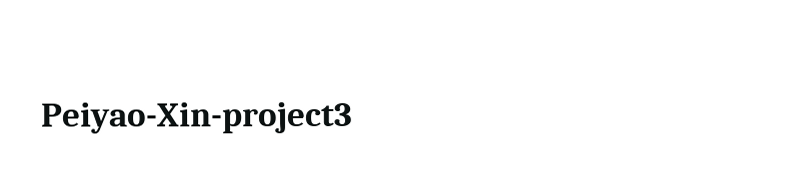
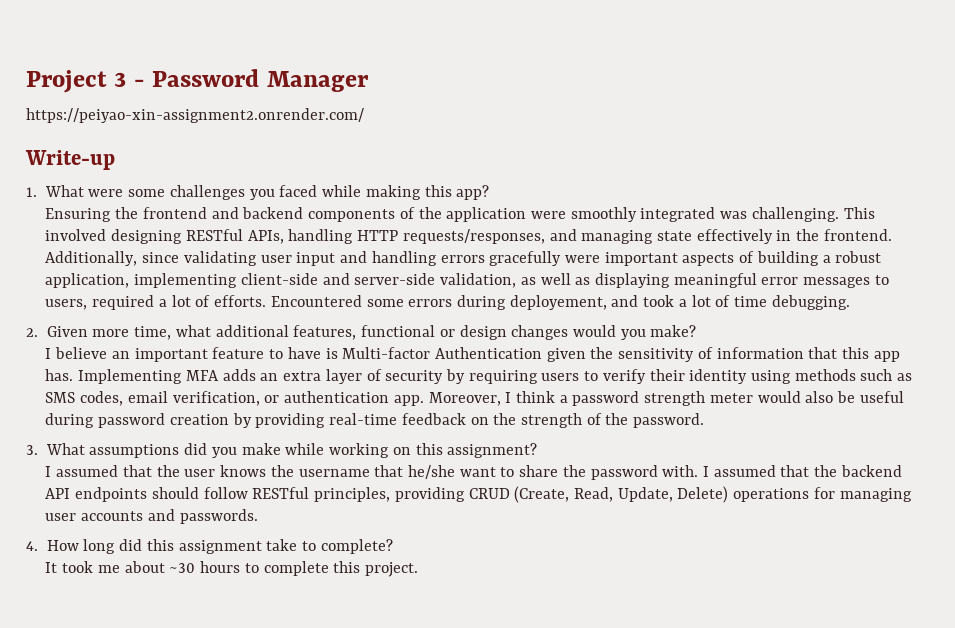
[41,102,353,134] Peiyao-Xin-project3 -> [26,69,369,93] [26,108,364,123] [25,150,115,170] [26,185,490,200] [45,207,875,222] [45,229,892,244] [45,251,882,266] [45,273,889,288] [45,295,850,310] [26,325,697,340] [45,347,900,362] [45,369,913,384] [45,391,904,406] [45,413,705,428] [26,443,538,458] [45,465,902,480] [45,486,912,503] [45,509,258,524] [26,539,393,554] [45,561,418,577] Project 3 - Password Manager // https://peiyao-xin-assignment2.onrender.com/ // Write-up // 1. What were some challenges you faced while making this app? // Ensuring the frontend and backend components of the application were smoothly integrated was challenging. This involved designing RESTful APIs, handling HTTP requests/responses, and managing state effectively in the frontend. Additionally, since validating user input and handling errors gracefully were important aspects of building a robust application, implementing client-side and server-side validation, as well as displaying meaningful error messages to users, required a lot of efforts. Encountered some errors during deployement, and took a lot of time debugging. // 2. Given more time, what additional features, functional or design changes would you make? // I believe an important feature to have is Multi-factor Authentication given the sensitivity of information that this app has. Implementing MFA adds an extra layer of security by requiring users to verify their identity using methods such as SMS codes, email verification, or authentication app. Moreover, I think a password strength meter would also be useful during password creation by providing real-time feedback on the strength of the password. // 3. What assumptions did you make while working on this assignment? // I assumed that the user knows the username that he/she want to share the password with. I assumed that the backend API endpoints should follow RESTful principles, providing CRUD (Create, Read, Update, Delete) operations for managing user accounts and passwords. // 4. How long did this assignment take to complete? // It took me about ~30 hours to complete this project.

